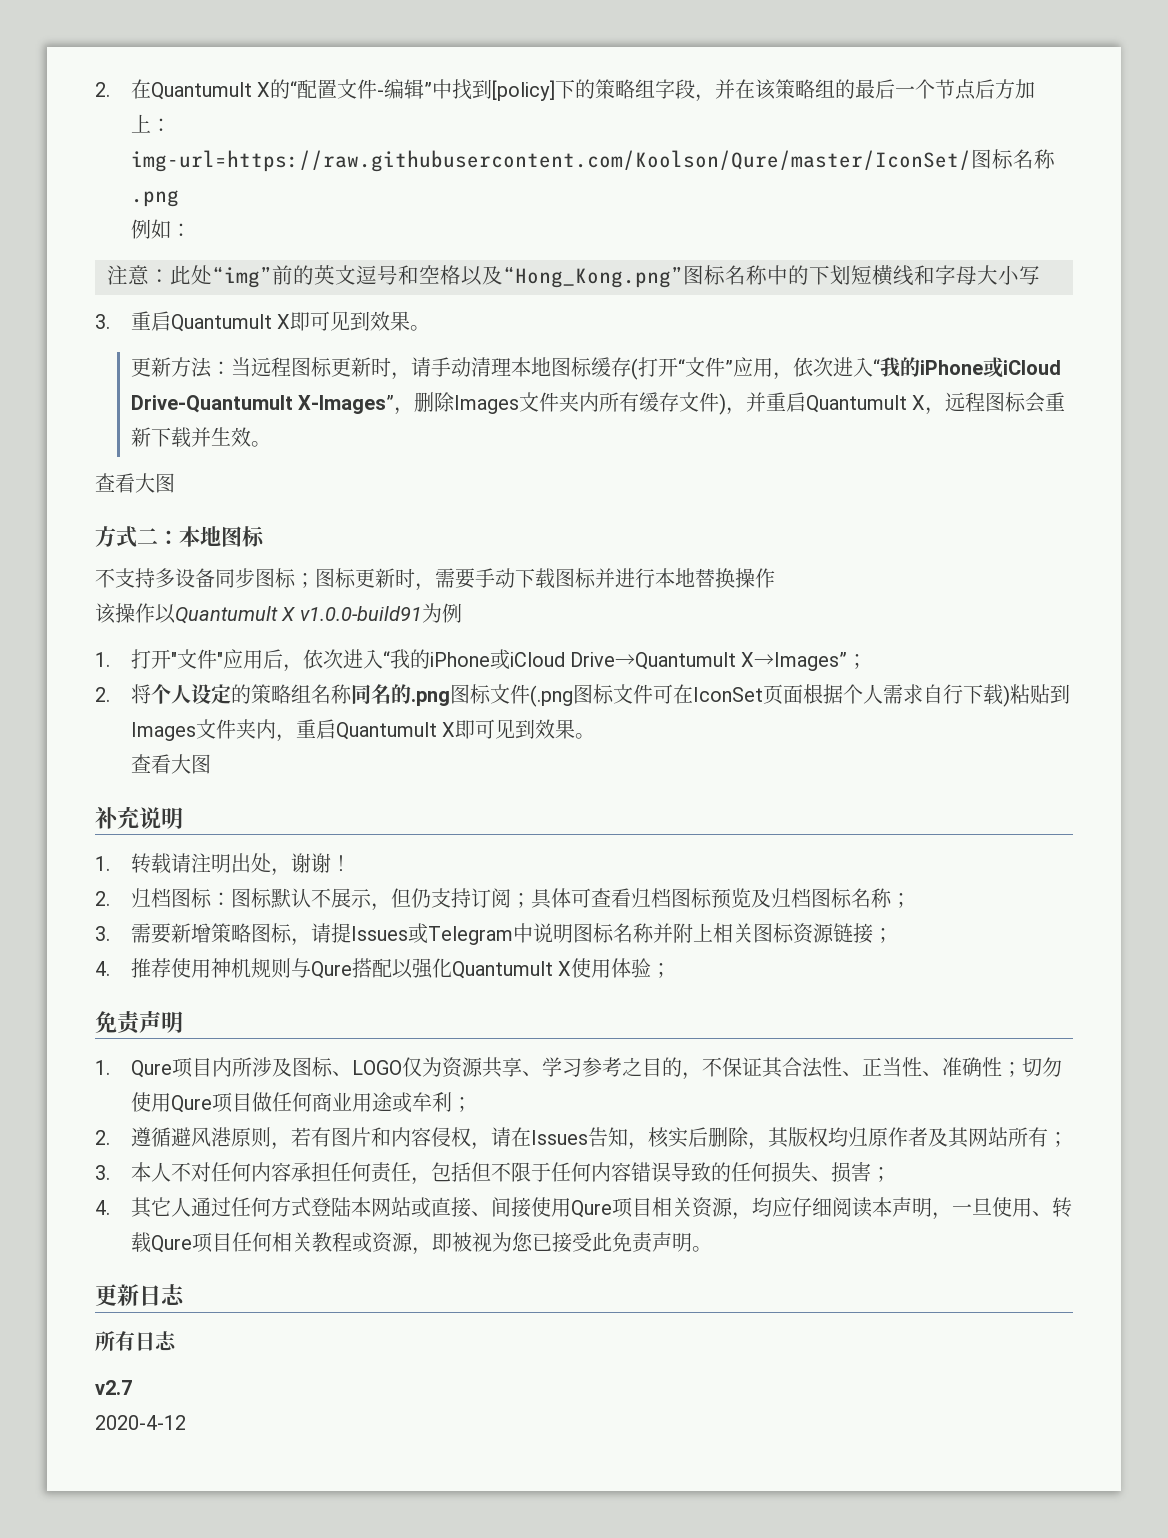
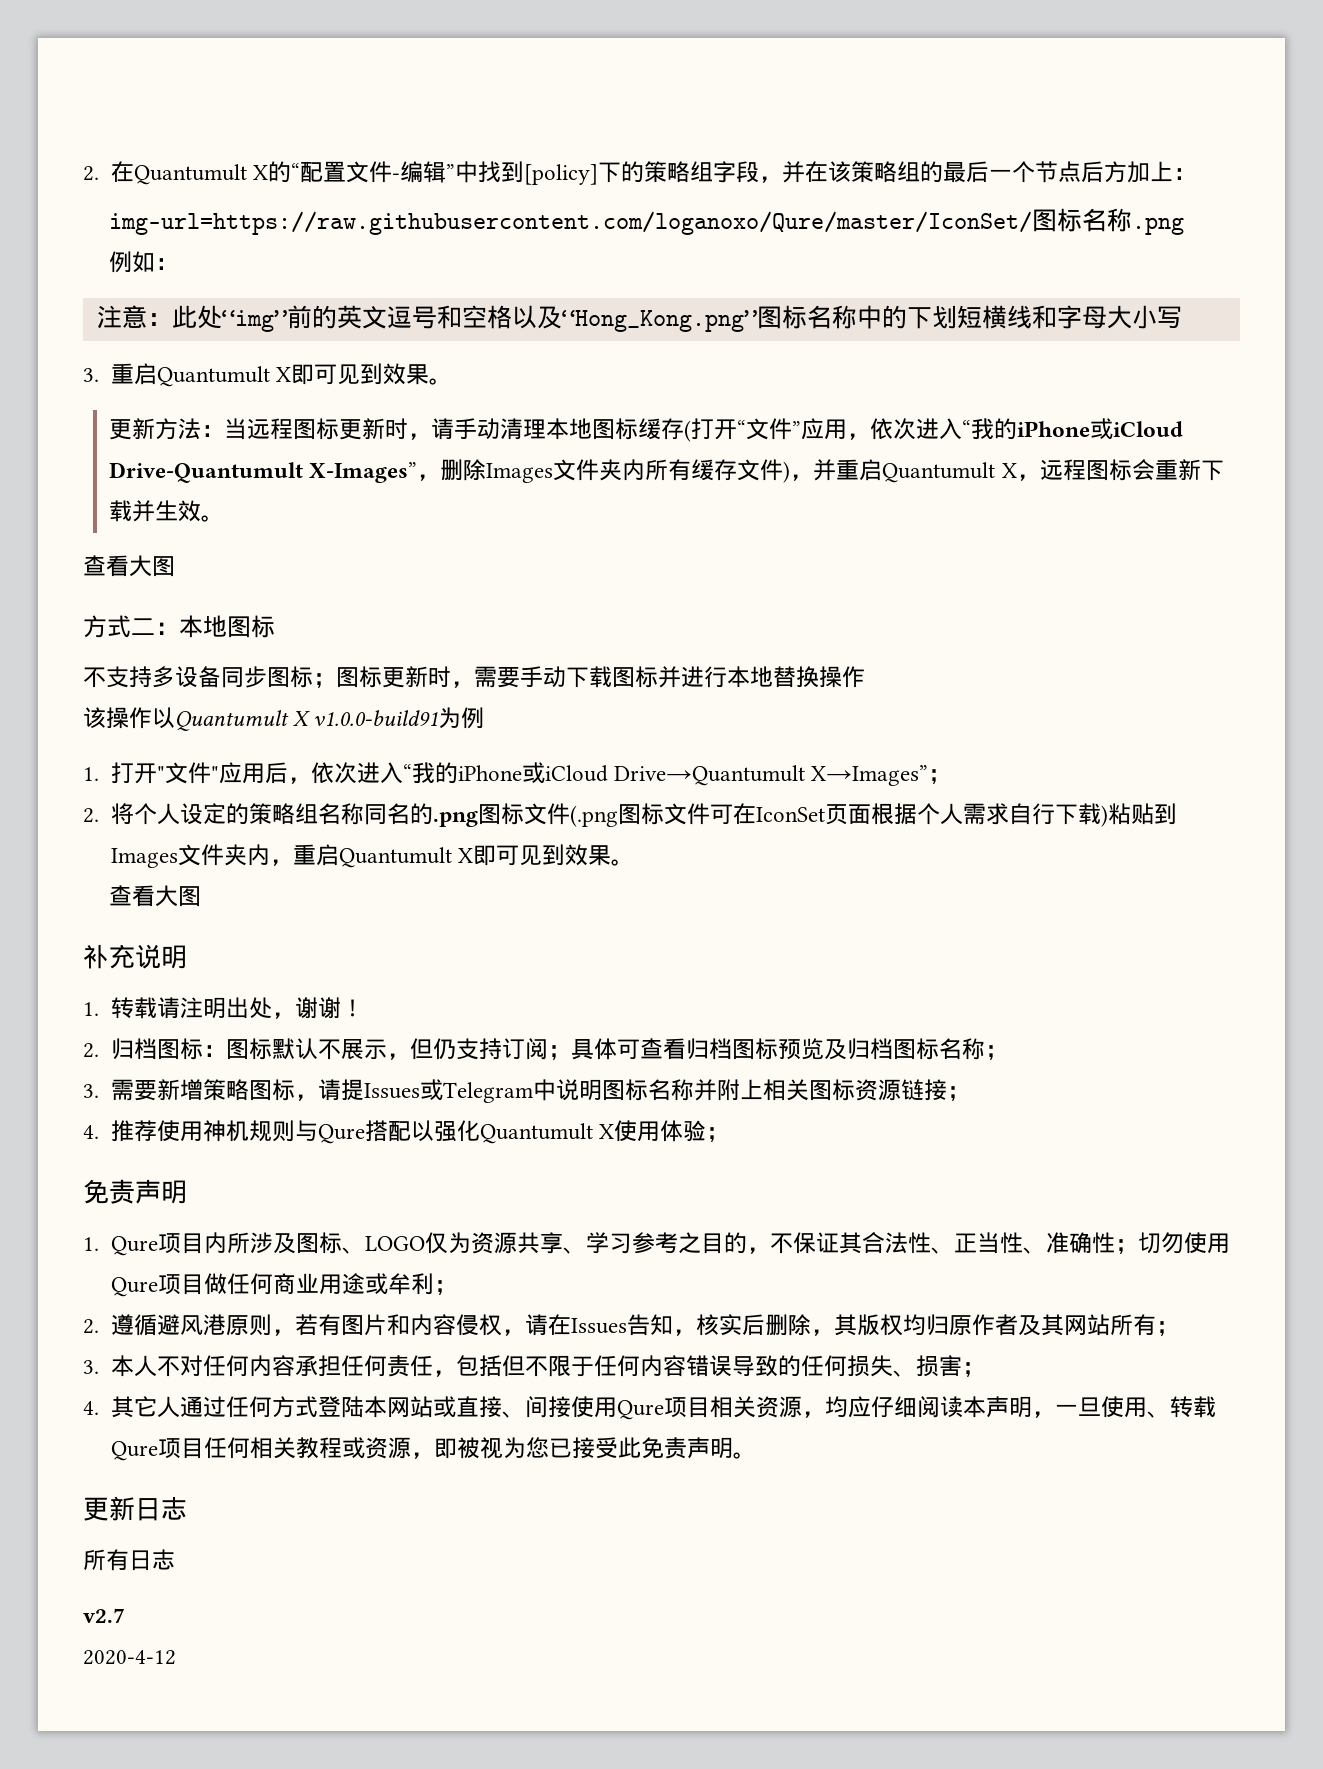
[130,150,971,172] img-url=https://raw.githubusercontent.com/Koolson/Qure/master/IconSet/ -> [109,211,1033,235] img-url=https://raw.githubusercontent.com/loganoxo/Qure/master/IconSet/

